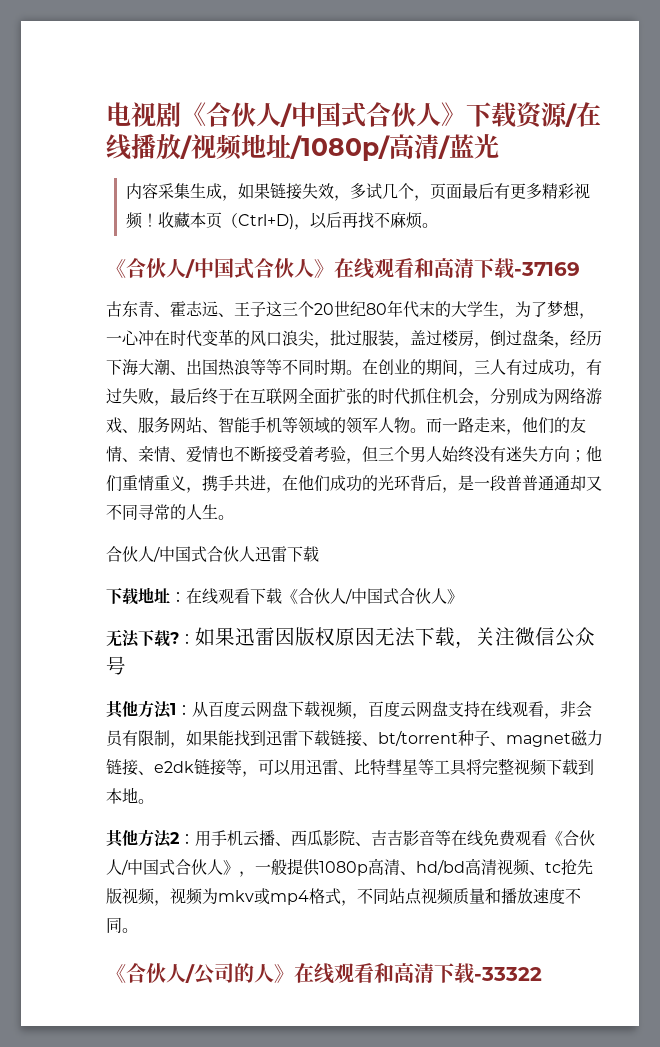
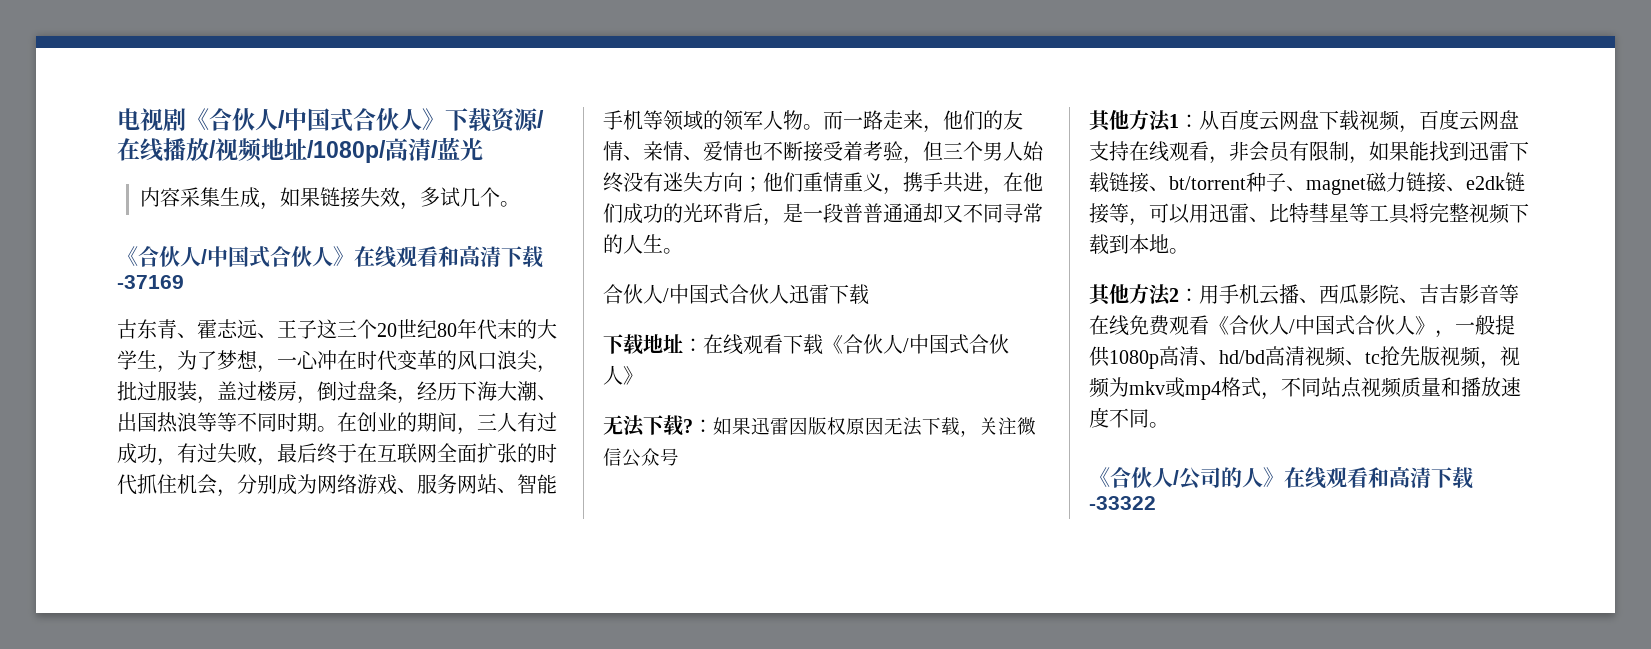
[413,183,590,201] [125,212,422,230] ，页面最后有更多精彩视频！收藏本页（Ctrl+D)，以后再找不麻烦 -> (501, 197) none

